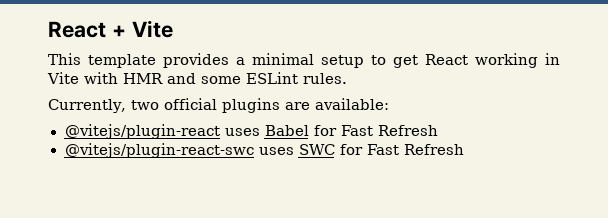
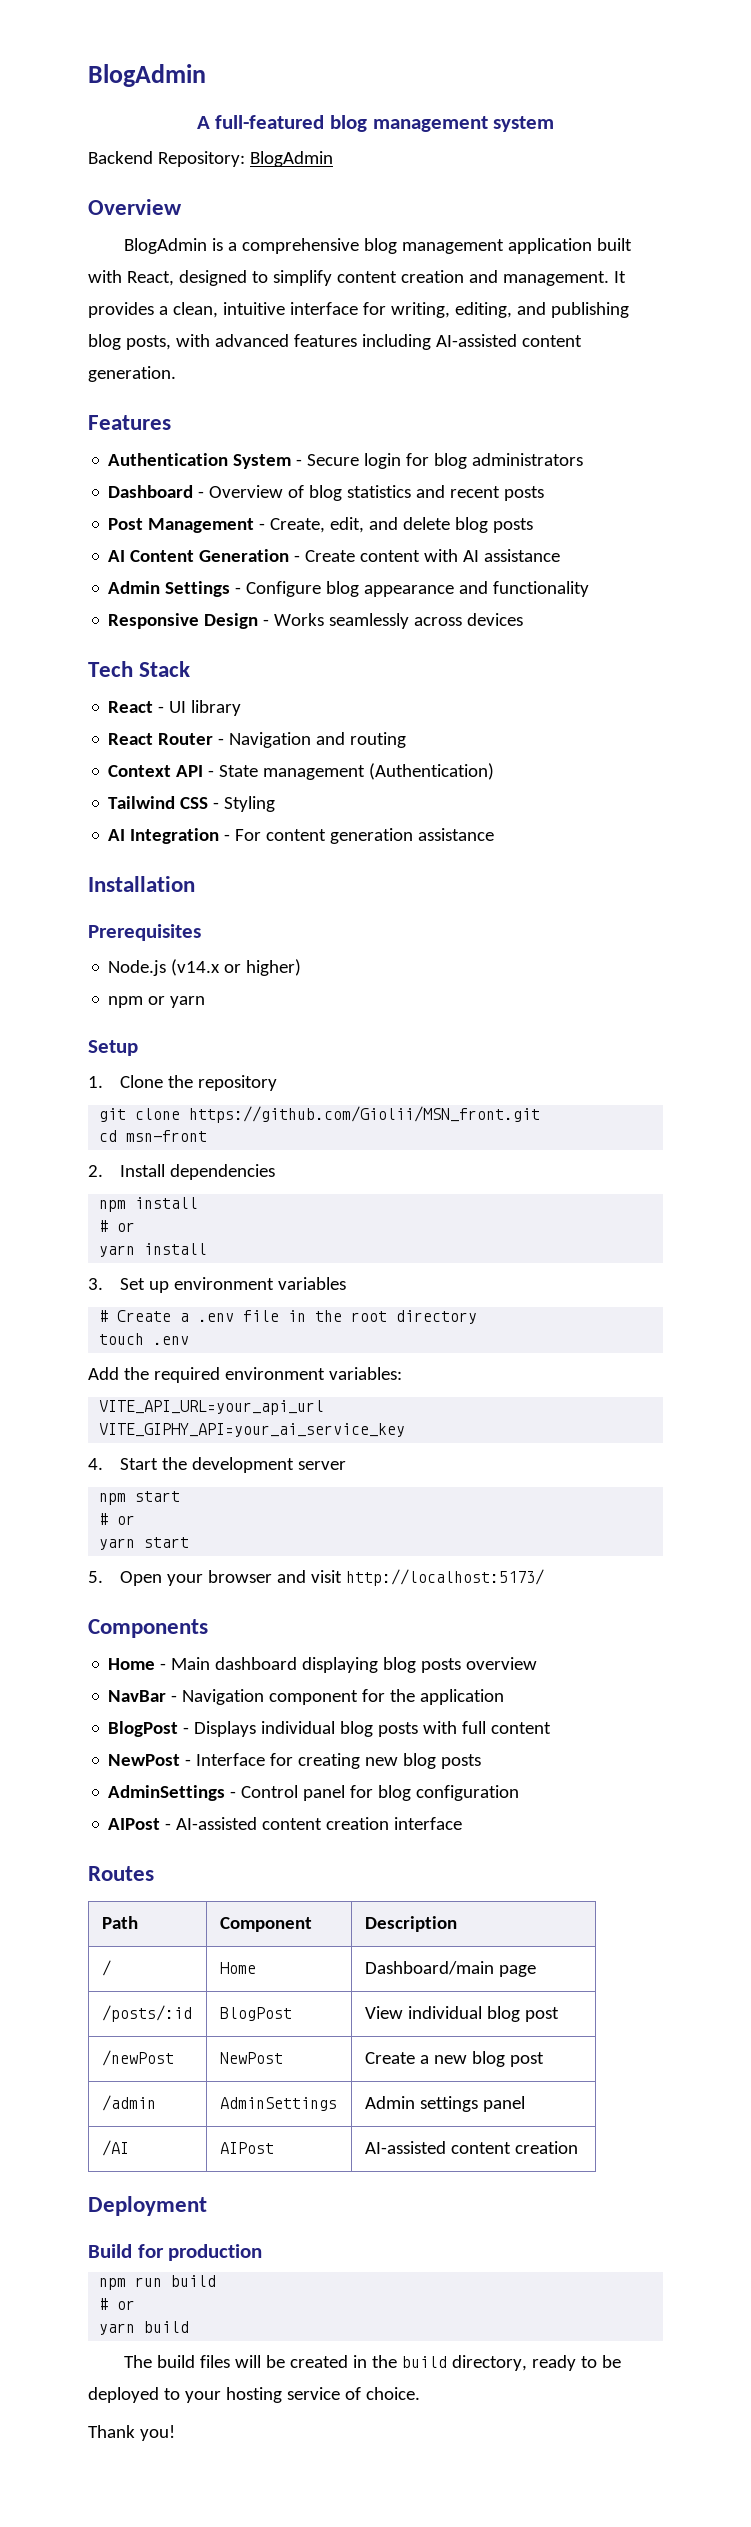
[48,20,173,38] [48,53,560,68] [47,72,347,84] [48,98,389,113] [64,124,439,139] [64,143,465,158] React + Vite // This template provides a minimal setup to get React working in Vite with HMR and some ESLint rules. // Currently, two official plugins are available: // @vitejs/plugin-react uses Babel for Fast Refresh // @vitejs/plugin-react-swc uses SWC for Fast Refresh -> [88,64,206,87] [196,115,555,132] [88,151,333,167] [88,199,182,215] [124,238,633,254] [88,270,626,286] [88,302,629,318] [88,334,582,350] [88,366,176,382] [88,415,171,430] [108,453,584,469] [108,485,545,501] [108,517,534,533] [108,549,561,562] [108,581,590,597] [108,613,524,629] [88,661,191,677] [108,700,242,716] [108,732,407,748] [108,763,495,780] [108,796,276,812] [108,828,495,844] [88,876,195,892] [88,924,201,941] [108,959,302,976] [108,996,206,1008] [88,1040,138,1056] [88,1075,278,1091] [99,1106,541,1123] [99,1130,208,1142] [88,1164,276,1180] [99,1197,199,1212] [99,1220,136,1232] [99,1243,208,1257] [88,1277,347,1293] [99,1310,478,1324] [99,1333,190,1345] [88,1367,402,1383] [99,1400,325,1415] [99,1423,406,1437] [88,1457,347,1473] [99,1491,181,1505] [99,1513,136,1525] [99,1537,190,1550] [88,1569,545,1586] [88,1619,208,1638] [108,1657,538,1673] [108,1689,505,1705] [108,1721,552,1737] [108,1753,482,1769] [108,1785,520,1801] [108,1817,463,1830] [88,1866,154,1881] [101,1916,138,1929] [219,1917,312,1932] [364,1916,457,1932] [101,1960,111,1976] [219,1962,256,1974] [364,1961,536,1977] [101,2005,192,2022] [219,2007,292,2021] [364,2006,559,2022] [101,2050,174,2066] [219,2052,283,2064] [364,2051,544,2067] [101,2095,156,2111] [219,2097,337,2111] [364,2096,525,2112] [101,2140,129,2156] [219,2142,274,2154] [364,2141,578,2154] [88,2196,207,2216] [88,2244,263,2261] [99,2275,217,2290] [99,2298,136,2310] [99,2321,190,2335] [124,2355,622,2371] [88,2387,420,2403] [88,2425,175,2441] BlogAdmin // A full-featured blog management system // Backend Repository: BlogAdmin // Overview // BlogAdmin is a comprehensive blog management application built with React, designed to simplify content creation and management. It provides a clean, intuitive interface for writing, editing, and publishing blog posts, with advanced features including AI-assisted content generation. // Features // Authentication System - Secure login for blog administrators // Dashboard - Overview of blog statistics and recent posts // Post Management - Create, edit, and delete blog posts // AI Content Generation - Create content with AI assistance // Admin Settings - Configure blog appearance and functionality // Responsive Design - Works seamlessly across devices // Tech Stack // React - UI library // React Router - Navigation and routing // Context API - State management (Authentication) // Tailwind CSS - Styling // AI Integration - For content generation assistance // Installation // Prerequisites // Node.js (v14.x or higher) // npm or yarn // Setup // 1. Clone the repository // git clone https://github.com/Giolii/MSN_front.git // cd msn-front // 2. Install dependencies // npm install // # or // yarn install // 3. Set up environment variables // # Create a .env file in the root directory // touch .env // Add the required environment variables: // VITE_API_URL=your_api_url // VITE_GIPHY_API=your_ai_service_key // 4. Start the development server // npm start // # or // yarn start // 5. Open your browser and visit http://localhost:5173/ // Components // Home - Main dashboard displaying blog posts overview // NavBar - Navigation component for the application // BlogPost - Displays individual blog posts with full content // NewPost - Interface for creating new blog posts // AdminSettings - Control panel for blog configuration // AIPost - AI-assisted content creation interface // Routes // Path | Component | Description // / | Home | Dashboard/main page // /posts/:id | BlogPost | View individual blog post // /newPost | NewPost | Create a new blog post // /admin | AdminSettings | Admin settings panel // /AI | AIPost | AI-assisted content creation // Deployment // Build for production // npm run build // # or // yarn build // The build files will be created in the build directory, ready to be deployed to your hosting service of choice. // Thank you!

